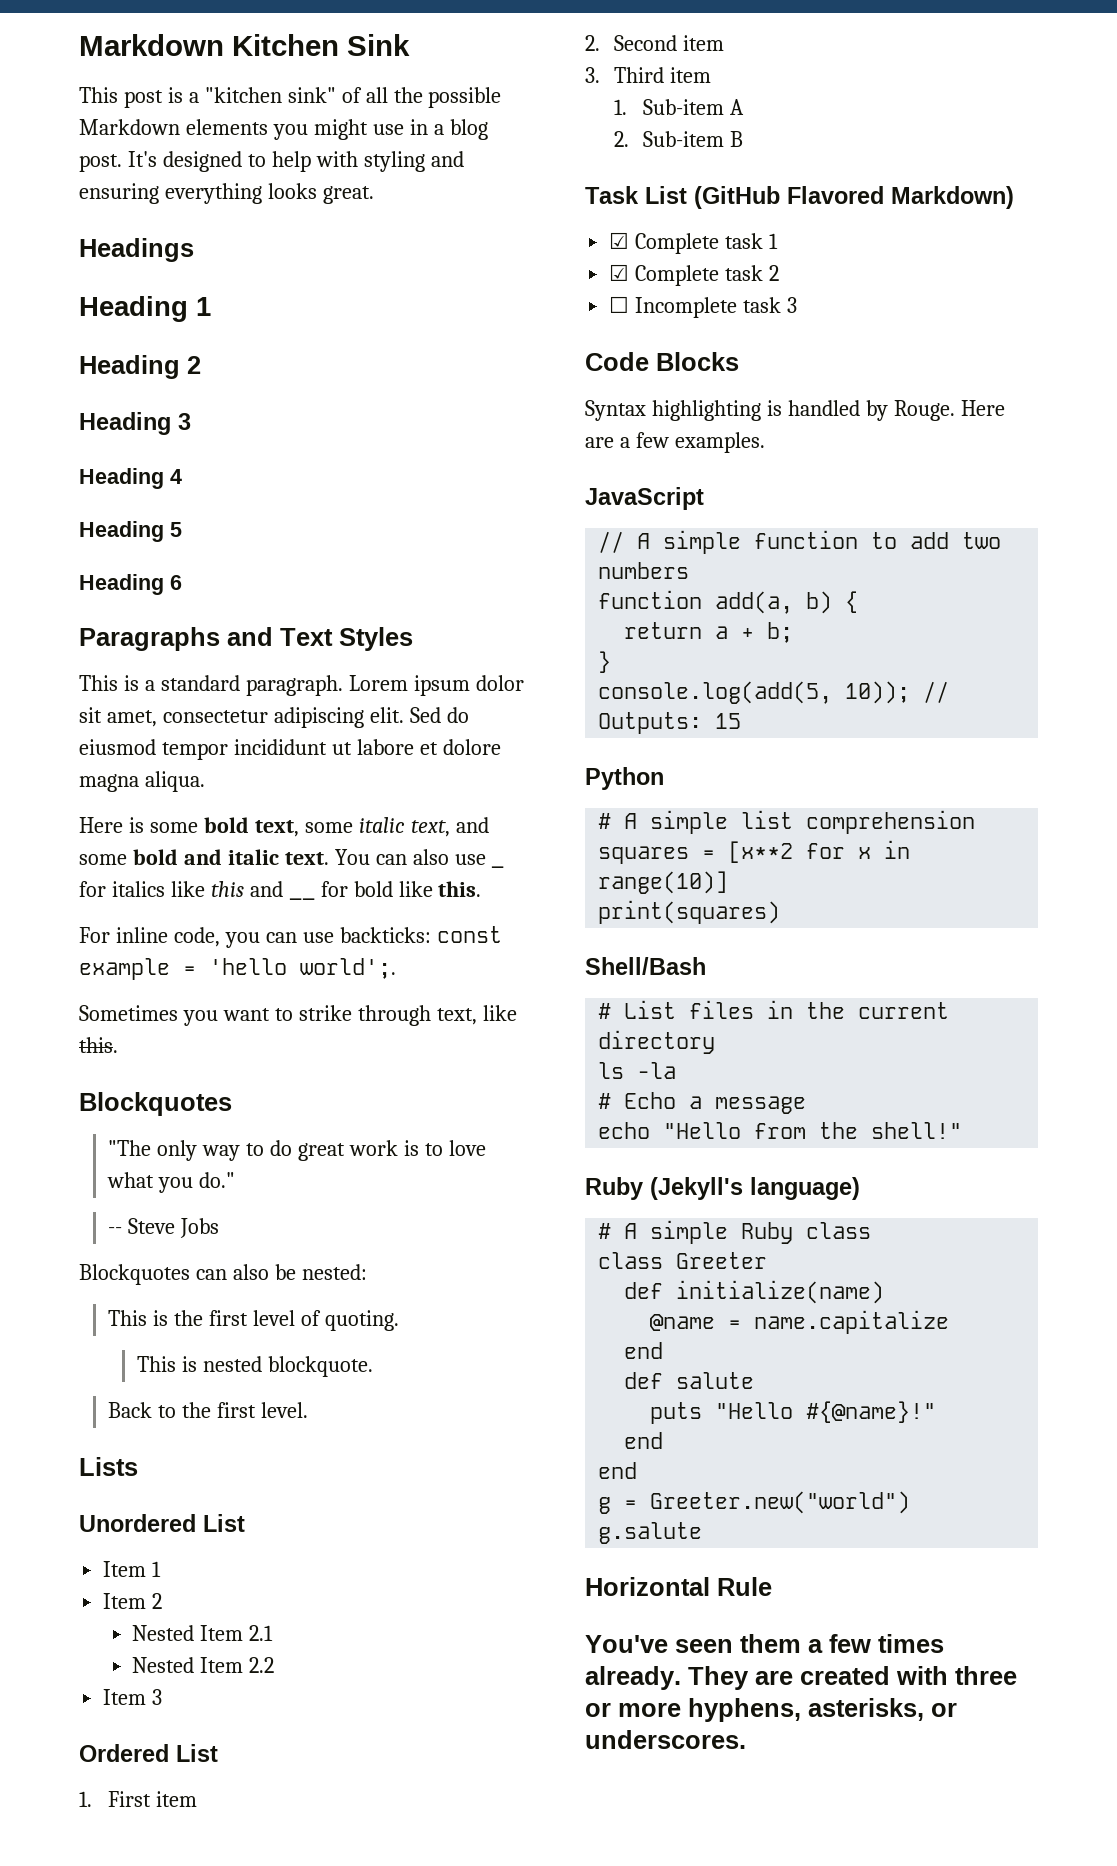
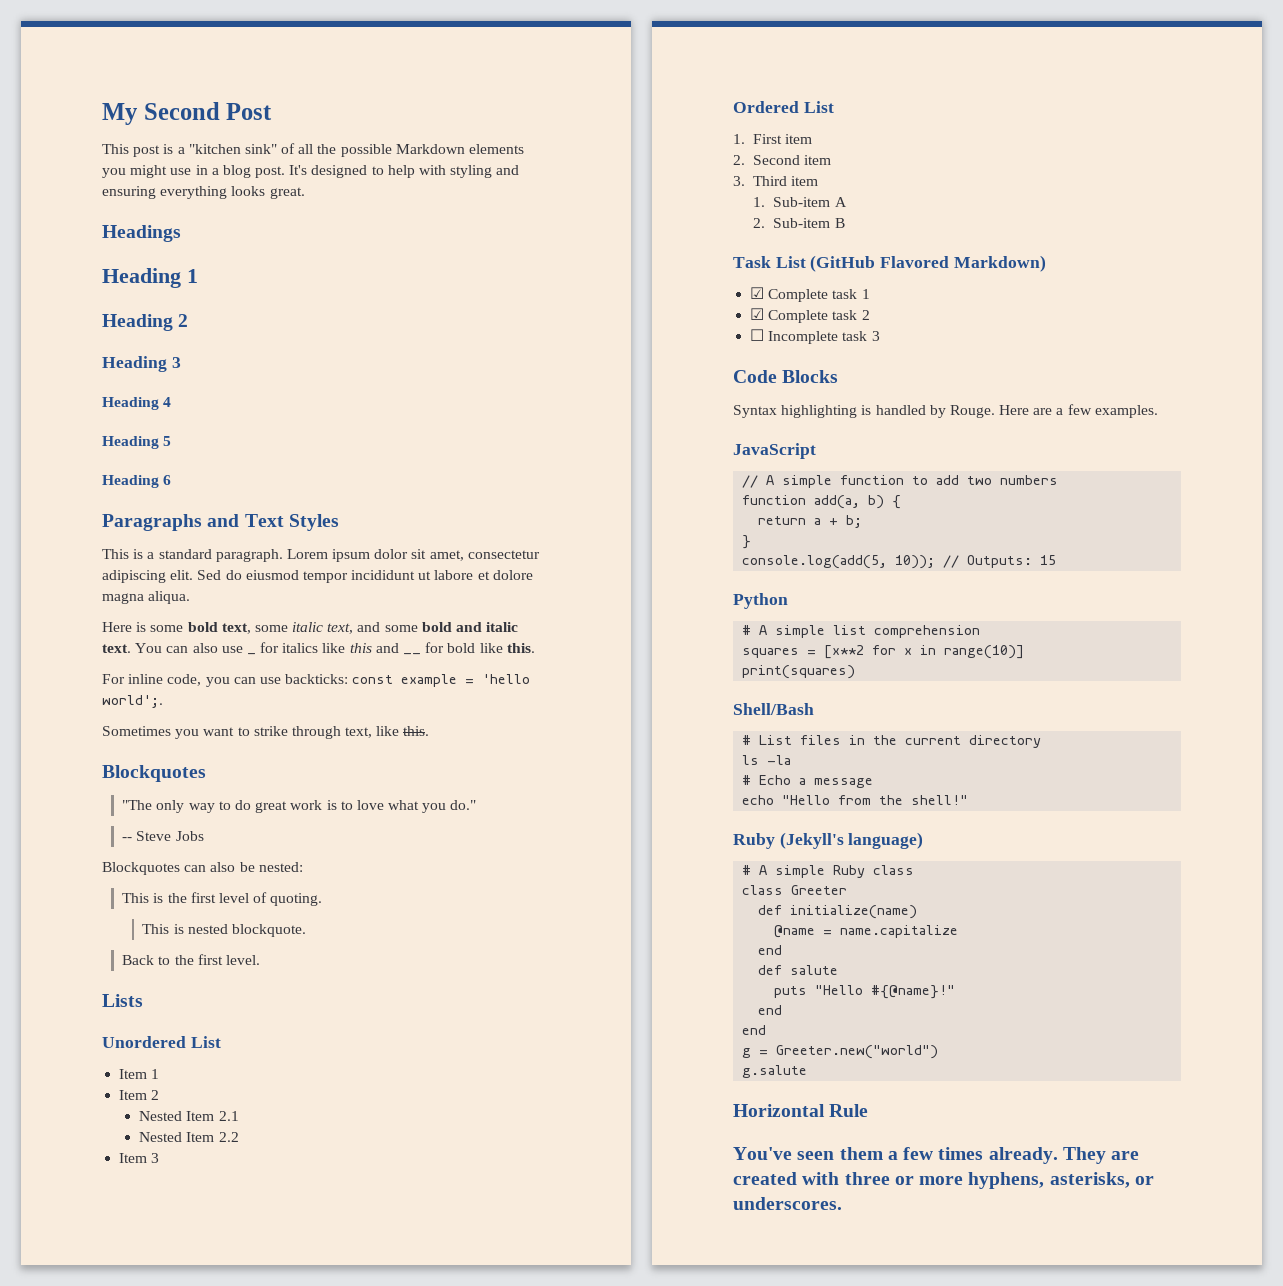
[79,34,410,56] Markdown Kitchen Sink -> [102,102,273,125] My Second Post

